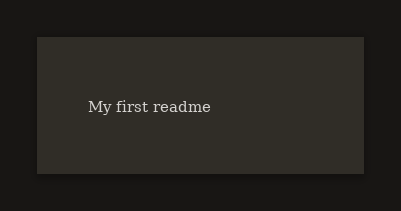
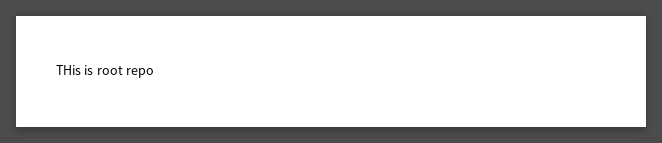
[88,100,211,115] My first readme -> [56,65,155,78] THis is root repo

